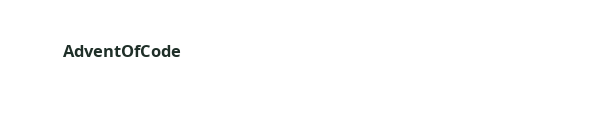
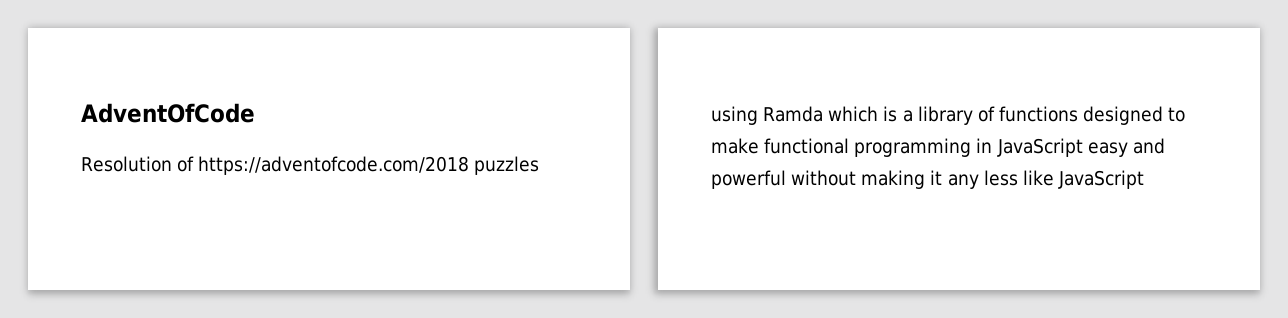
(181, 51) none -> [81,156,540,175] [711,106,1186,125] [711,138,1165,157] [711,170,1144,189] // Resolution of https://adventofcode.com/2018 puzzles using Ramda which is a library of functions designed to make functional programming in JavaScript easy and powerful without making it any less like JavaScript

